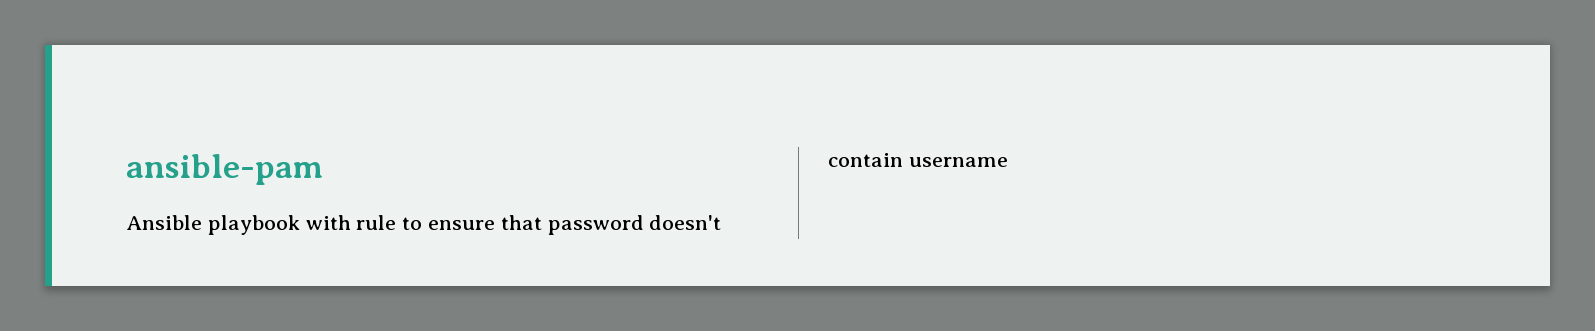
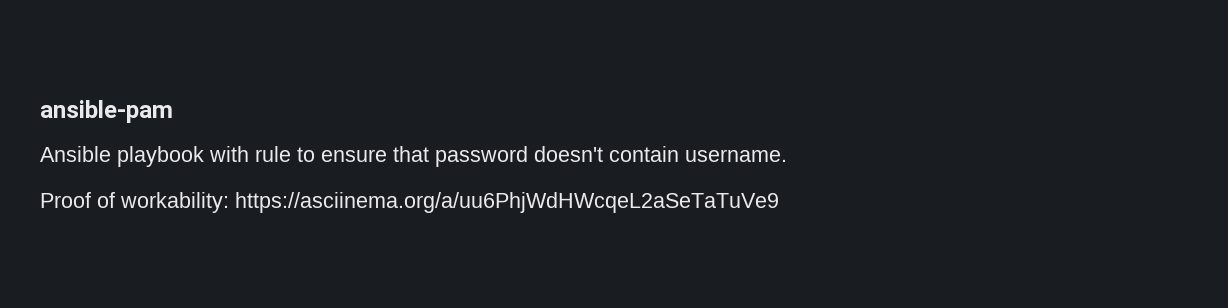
[908,157,1008,167] username -> [685,149,787,162] [40,192,779,213] username. // Proof of workability: https://asciinema.org/a/uu6PhjWdHWcqeL2aSeTaTuVe9

